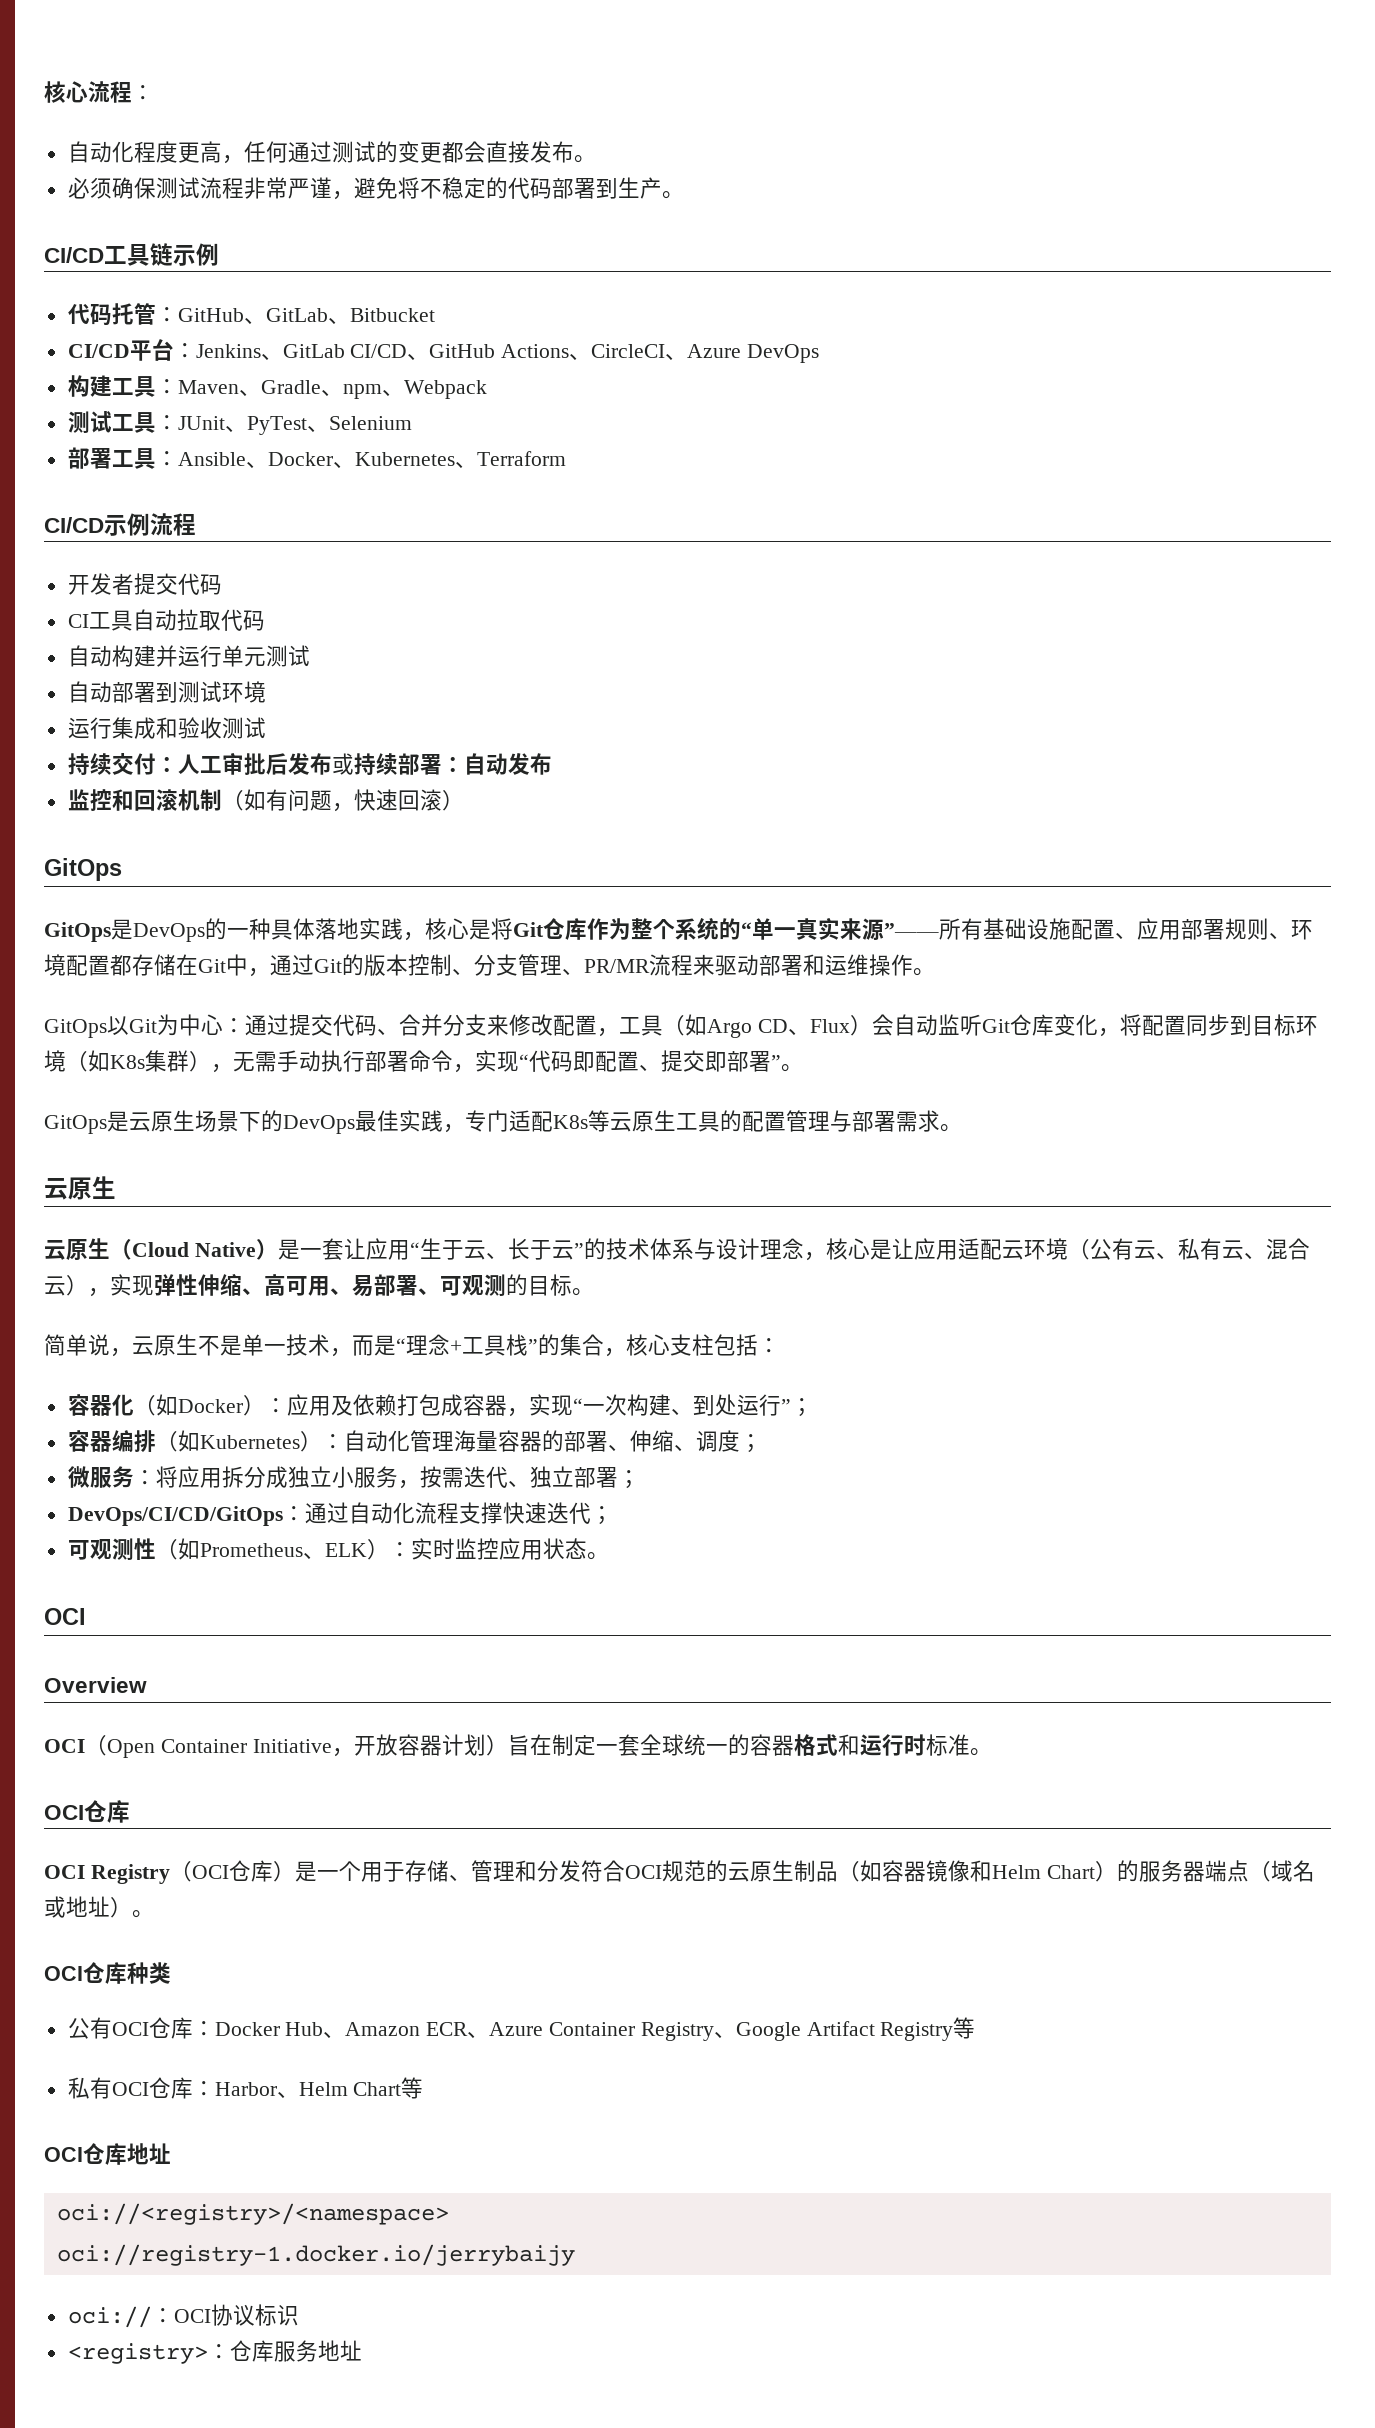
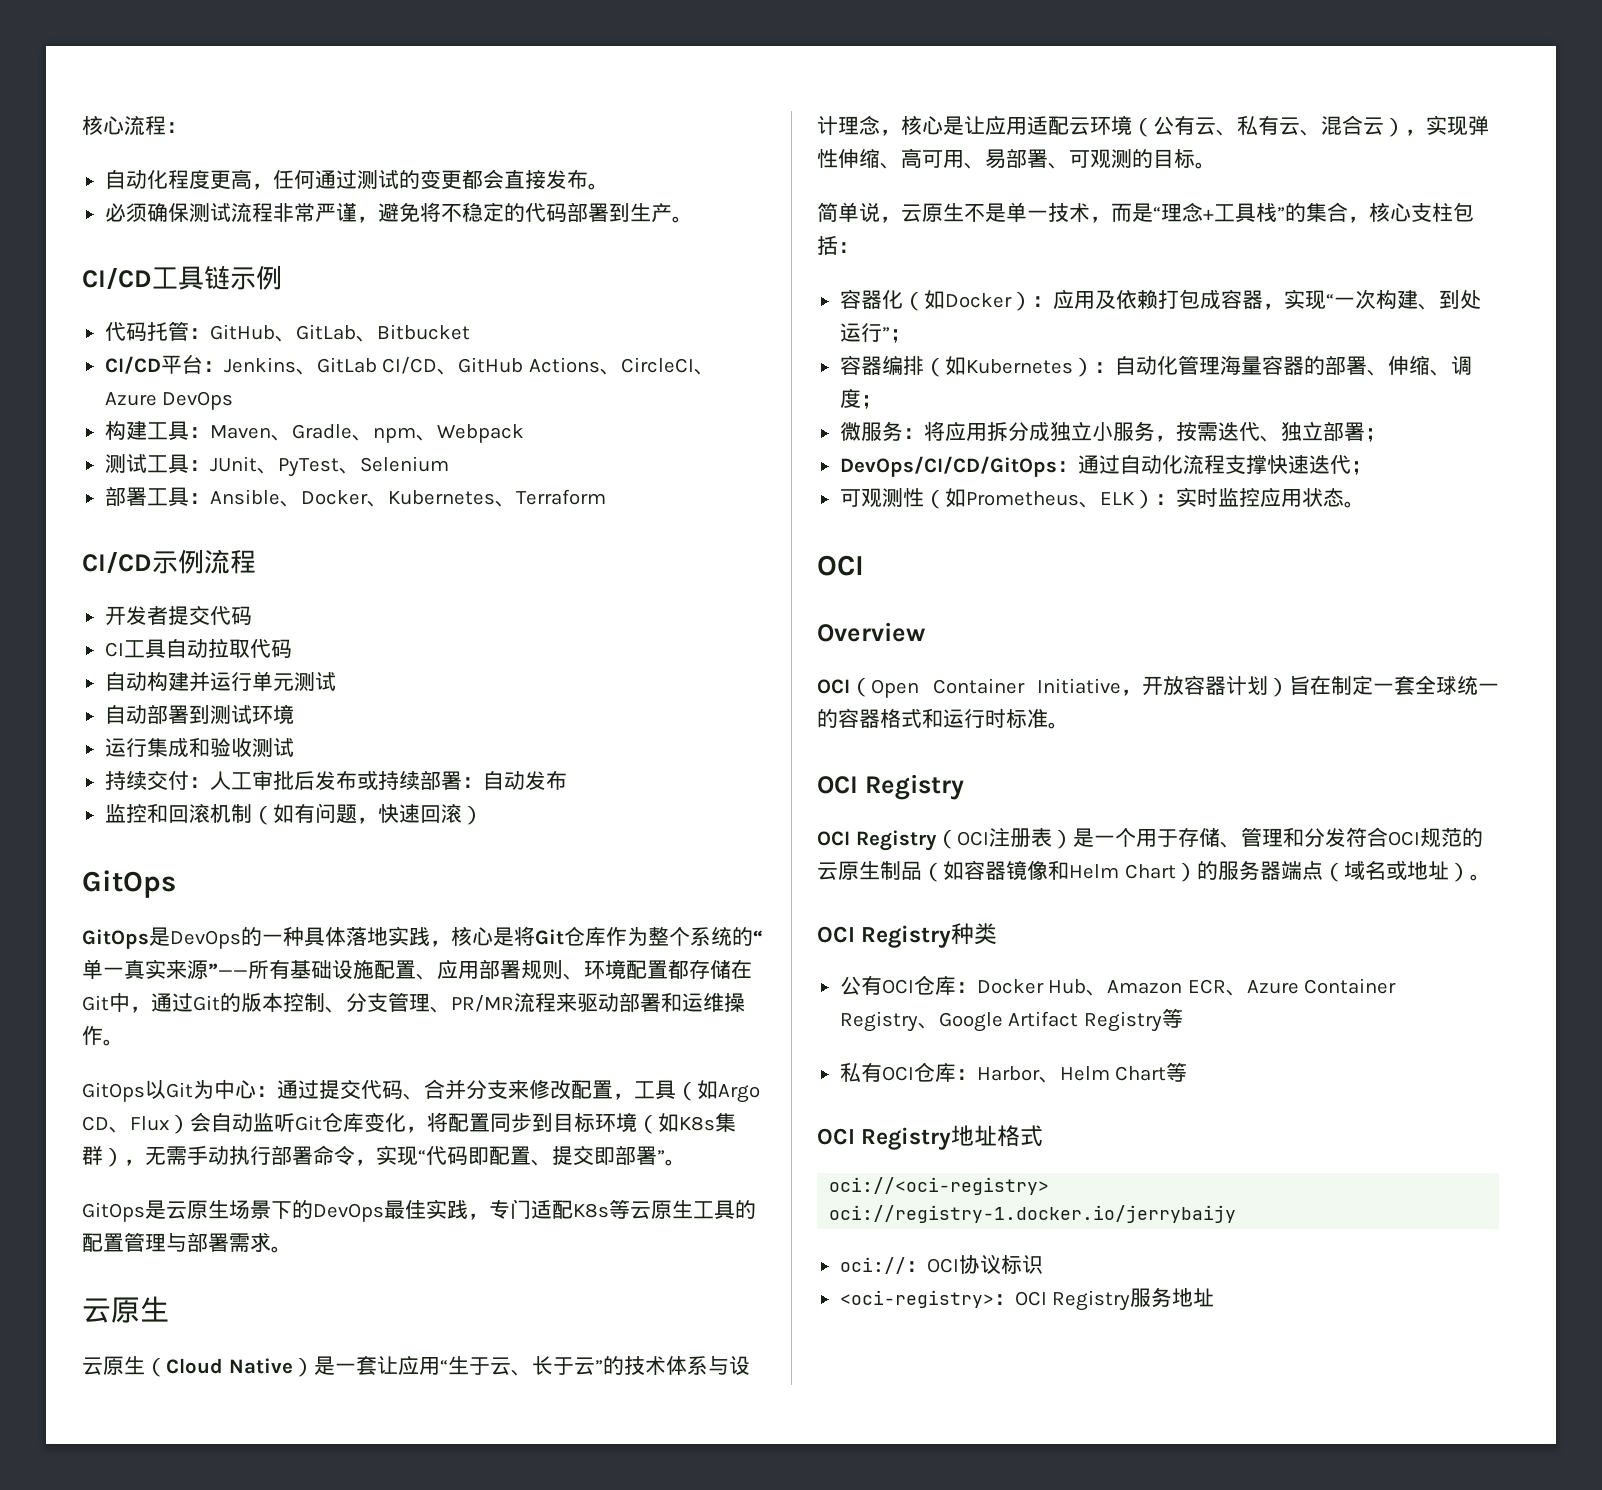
[84,1800,130,1823] 仓库 -> [864,774,964,800] Registry
[228,1860,273,1882] 仓库 -> [988,828,1052,847] 注册表
[83,1962,127,1984] 仓库 -> [861,925,952,948] Registry
[83,2143,171,2165] [56,2203,449,2225] 仓库地址 // oci://<registry>/<namespace> -> [861,1125,1044,1150] [829,1177,1050,1195] Registry地址格式 // oci://<oci-registry>
[67,2340,274,2364] <registry>：仓库 -> [839,1290,1131,1311] <oci-registry>：OCI Registry

